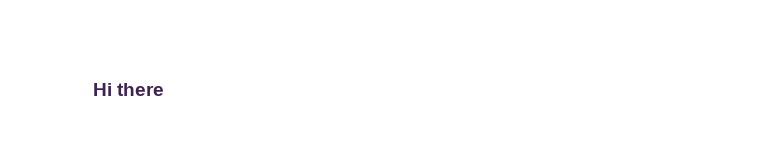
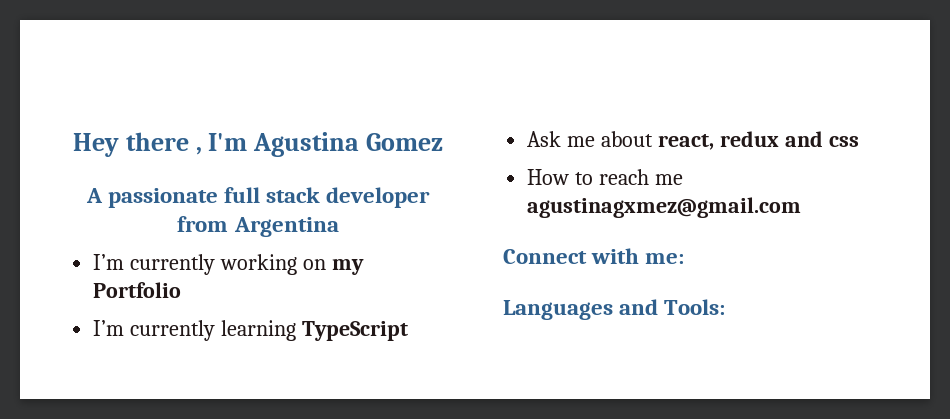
[93,83,165,96] Hi there -> [72,132,444,157] [85,187,431,208] [177,216,339,237] [93,254,364,275] [93,282,182,298] [93,320,409,341] [527,131,859,150] [527,169,684,185] [527,197,802,218] [503,248,685,264] [503,299,726,320] Hey there , I'm Agustina Gomez // A passionate full stack developer from Argentina // I’m currently working on my Portfolio // I’m currently learning TypeScript // Ask me about react, redux and css // How to reach me agustinagxmez@gmail.com // Connect with me: // Languages and Tools:

